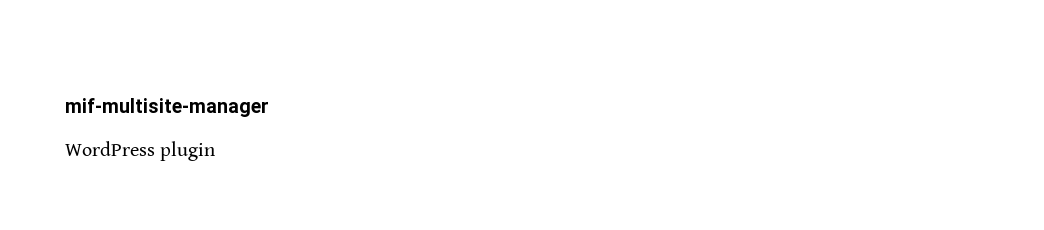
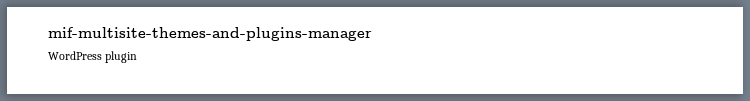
[65,98,269,117] mif-multisite-manager -> [48,27,372,41] mif-multisite-themes-and-plugins-manager

